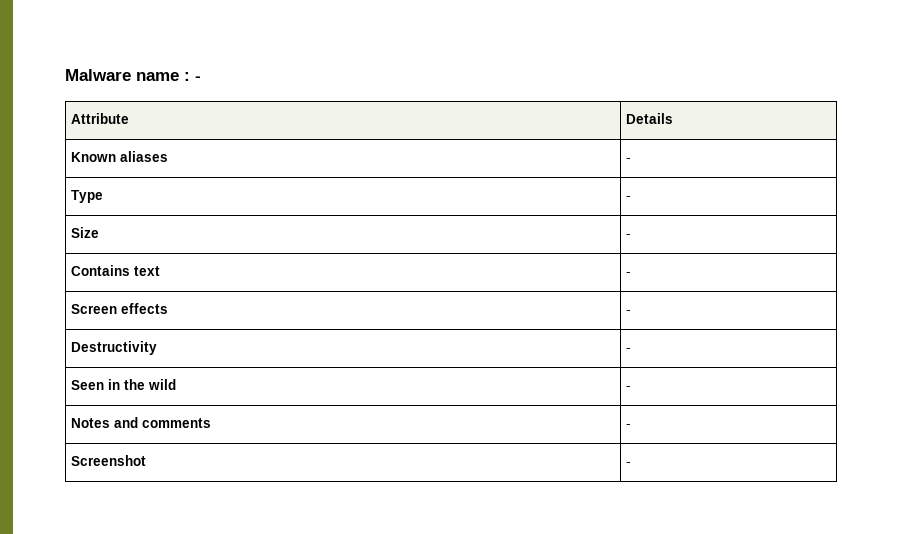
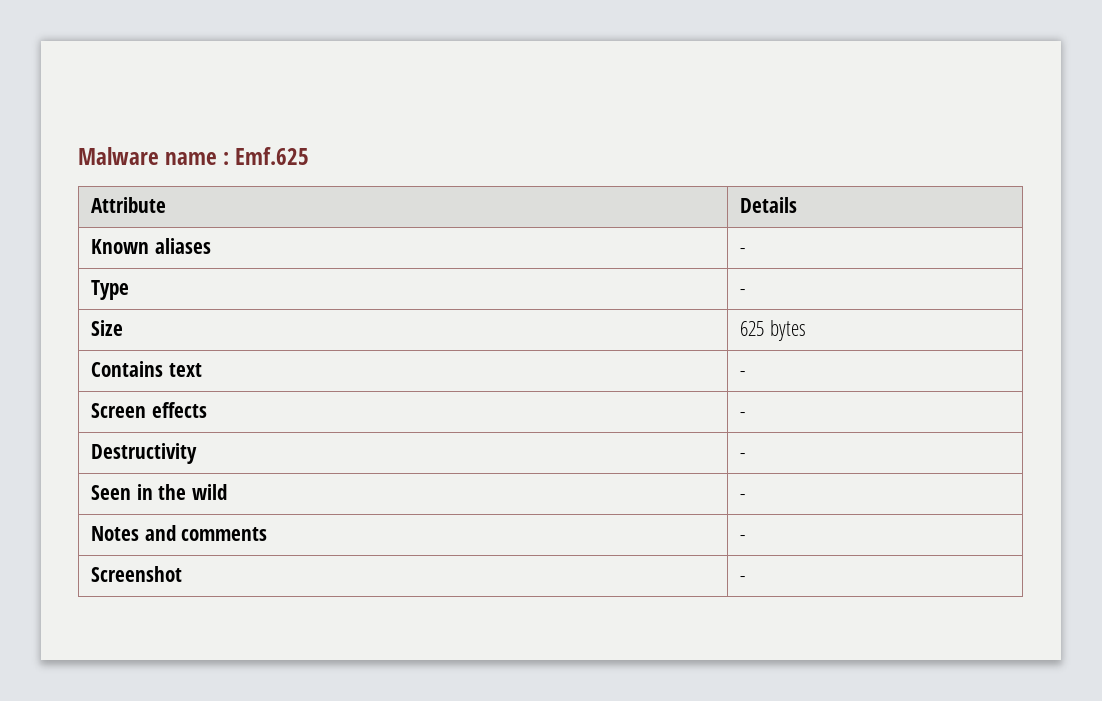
[195,76,201,81] - -> [235,147,310,165] Emf.625
[626,234,632,238] - -> [739,320,806,341] 625 bytes

